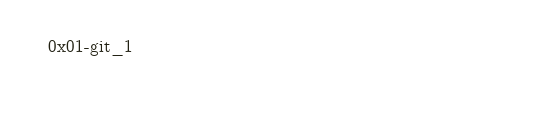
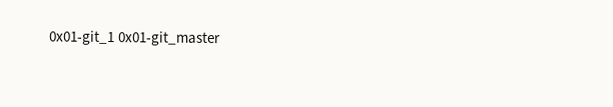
(133, 48) none -> [118,31,222,47] 0x01-git_master

